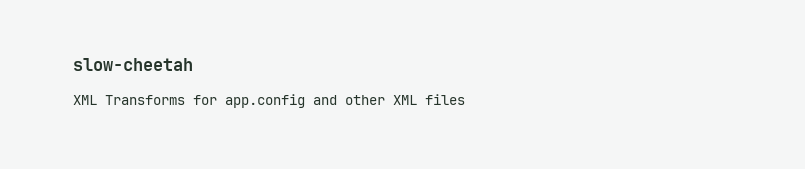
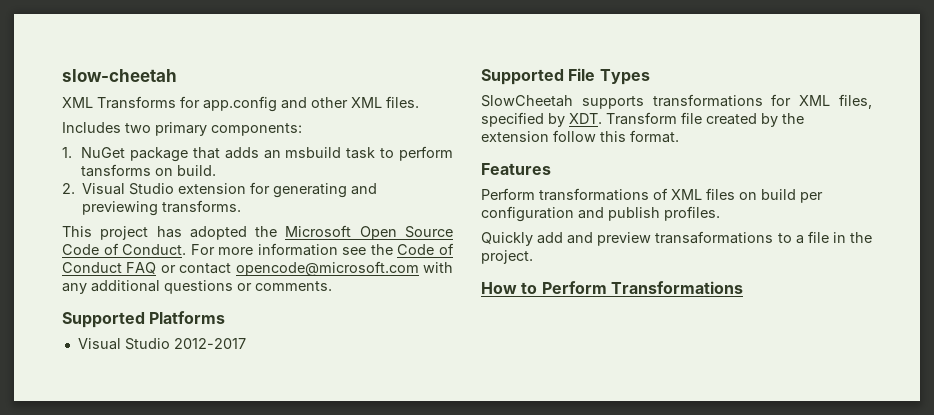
[425,94,465,105] files -> [386,96,419,108] [62,122,302,136] [62,146,453,162] [81,164,217,177] [62,182,378,198] [82,200,242,216] [62,225,453,240] [62,243,454,256] [62,261,453,276] [62,280,332,294] [62,311,226,328] [77,338,246,350] [481,68,650,85] [481,94,872,109] [481,112,804,127] [481,130,679,143] [481,163,551,175] [481,188,823,203] [481,206,720,222] [481,231,872,246] [481,250,533,264] [481,281,743,294] files. // Includes two primary components: // 1. NuGet package that adds an msbuild task to perform tansforms on build. // 2. Visual Studio extension for generating and previewing transforms. // This project has adopted the Microsoft Open Source Code of Conduct. For more information see the Code of Conduct FAQ or contact opencode@microsoft.com with any additional questions or comments. // Supported Platforms // Visual Studio 2012-2017 // Supported File Types // SlowCheetah supports transformations for XML files, specified by XDT. Transform file created by the extension follow this format. // Features // Perform transformations of XML files on build per configuration and publish profiles. // Quickly add and preview transaformations to a file in the project. // How to Perform Transformations

